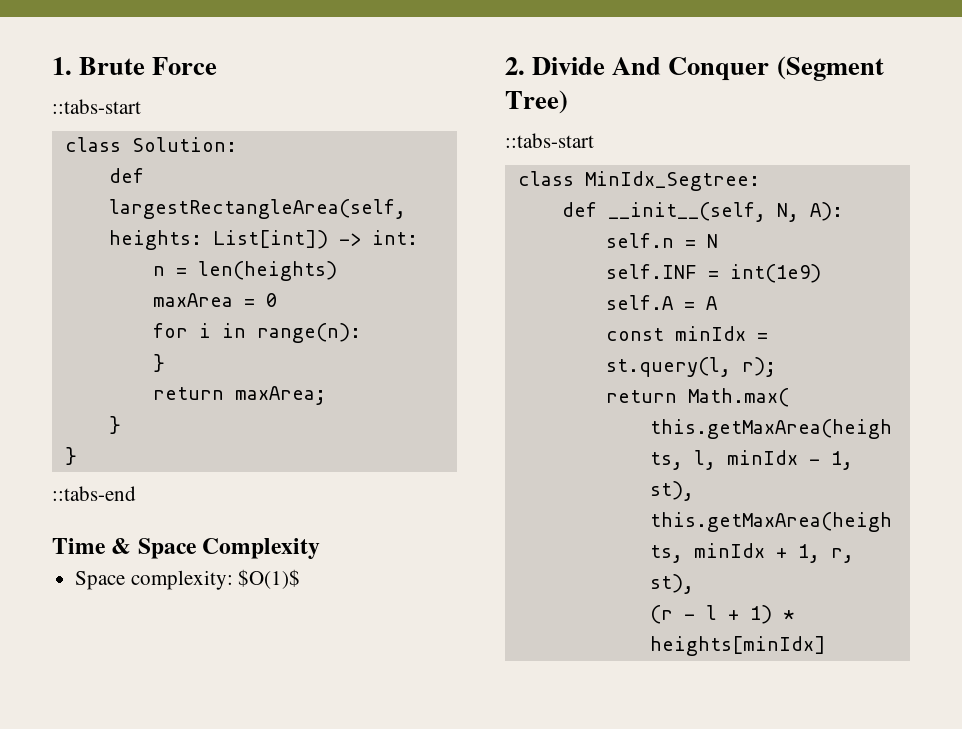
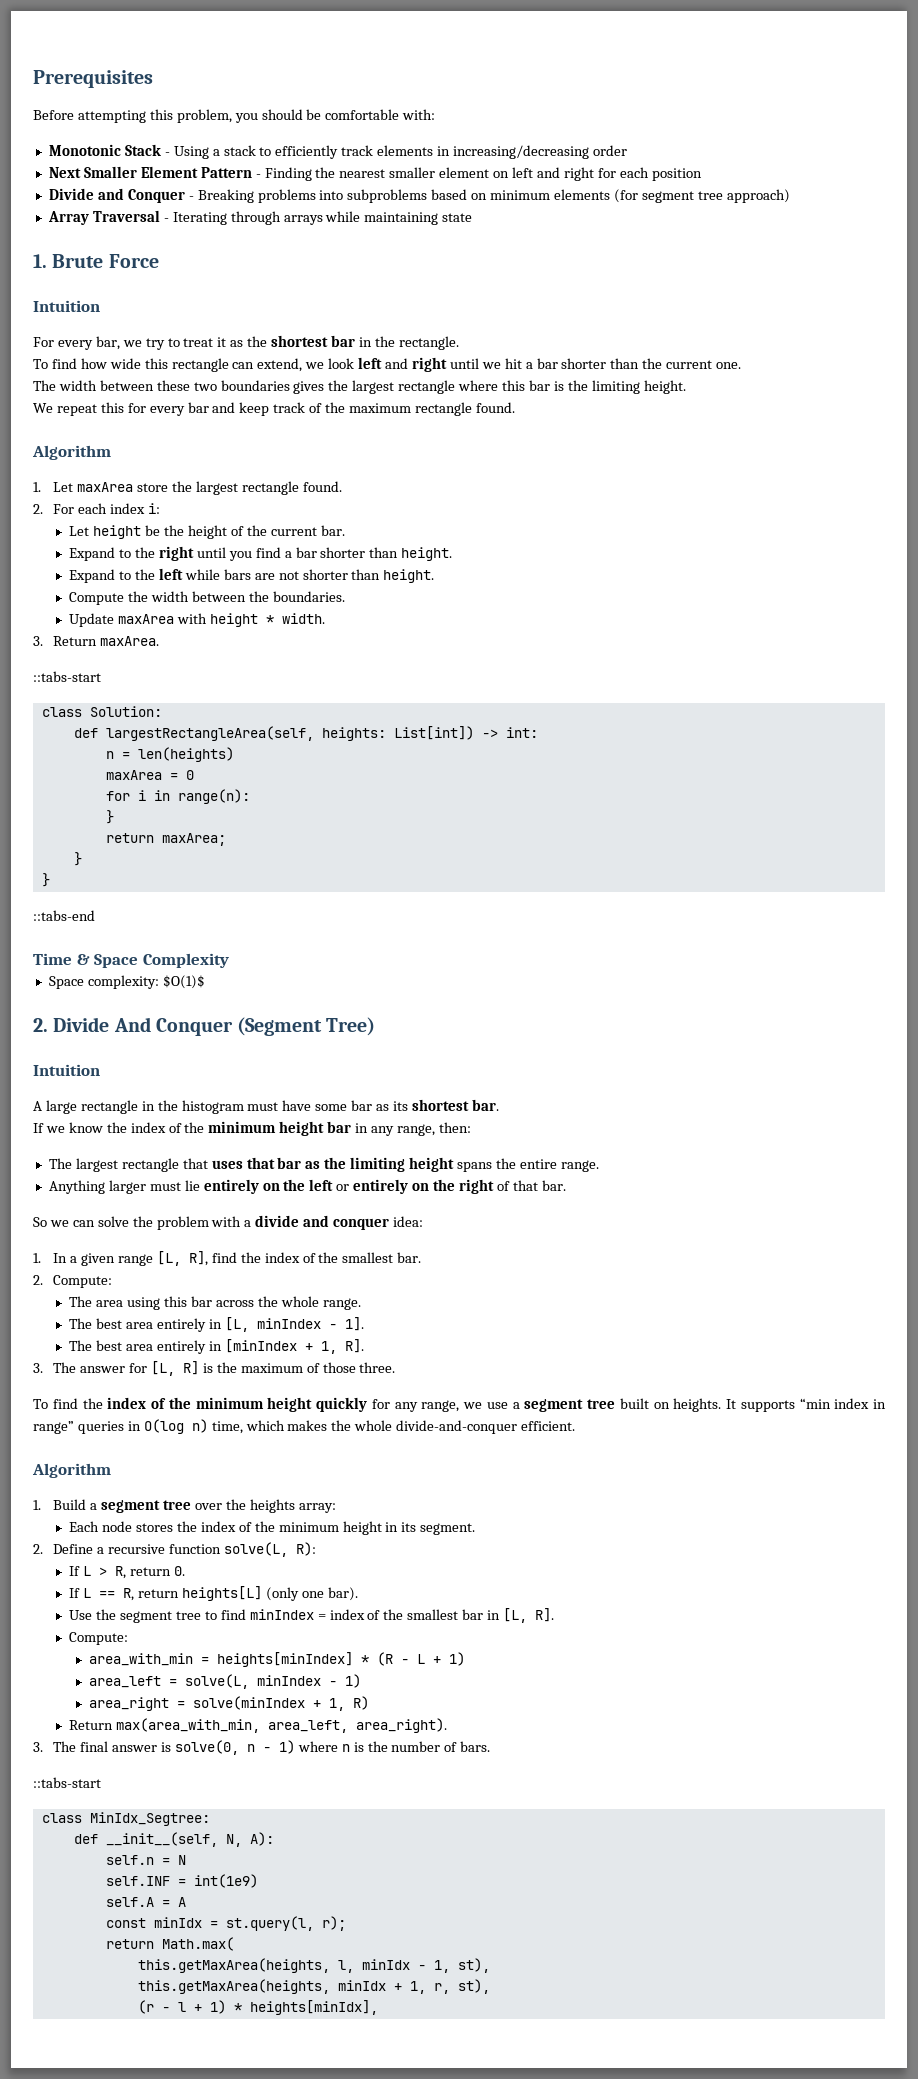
[52,57,218,75] 1. Brute Force -> [33,70,153,88] [33,109,436,123] [48,144,627,159] [48,166,702,181] [48,188,790,203] [47,210,473,225] [33,254,159,268] [33,300,100,312] [33,335,459,350] [33,357,742,372] [33,380,686,394] [33,402,515,416] [32,445,111,460] [33,481,342,495] [33,503,160,514] [69,525,345,539] [69,546,453,561] [69,568,435,583] [69,591,345,605] [69,613,325,627] [33,636,160,646] Prerequisites // Before attempting this problem, you should be comfortable with: // Monotonic Stack - Using a stack to efficiently track elements in increasing/decreasing order // Next Smaller Element Pattern - Finding the nearest smaller element on left and right for each position // Divide and Conquer - Breaking problems into subproblems based on minimum elements (for segment tree approach) // Array Traversal - Iterating through arrays while maintaining state // 1. Brute Force // Intuition // For every bar, we try to treat it as the shortest bar in the rectangle. // To find how wide this rectangle can extend, we look left and right until we hit a bar shorter than the current one. // The width between these two boundaries gives the largest rectangle where this bar is the limiting height. // We repeat this for every bar and keep track of the maximum rectangle found. // Algorithm // 1. Let maxArea store the largest rectangle found. // 2. For each index i: // Let height be the height of the current bar. // Expand to the right until you find a bar shorter than height. // Expand to the left while bars are not shorter than height. // Compute the width between the boundaries. // Update maxArea with height * width. // 3. Return maxArea.
(568, 102) none -> [33,1064,100,1076] [33,1099,499,1114] [33,1121,471,1136] [48,1157,599,1172] [48,1179,566,1194] [33,1215,424,1230] [33,1251,422,1266] [33,1275,113,1288] [69,1296,361,1310] [69,1317,364,1332] [69,1339,364,1354] [33,1361,396,1376] [33,1397,886,1412] [33,1419,576,1434] [32,1463,111,1478] [33,1499,336,1513] [69,1521,476,1535] [33,1542,316,1557] [69,1566,185,1579] [69,1586,358,1601] [69,1608,554,1623] [69,1632,129,1645] [89,1652,466,1667] [89,1674,362,1689] [89,1696,370,1711] [69,1718,448,1733] [33,1740,491,1755] // Intuition // A large rectangle in the histogram must have some bar as its shortest bar. // If we know the index of the minimum height bar in any range, then: // The largest rectangle that uses that bar as the limiting height spans the entire range. // Anything larger must lie entirely on the left or entirely on the right of that bar. // So we can solve the problem with a divide and conquer idea: // 1. In a given range [L, R], find the index of the smallest bar. // 2. Compute: // The area using this bar across the whole range. // The best area entirely in [L, minIndex - 1]. // The best area entirely in [minIndex + 1, R]. // 3. The answer for [L, R] is the maximum of those three. // To find the index of the minimum height quickly for any range, we use a segment tree built on heights. It supports “min index in range” queries in O(log n) time, which makes the whole divide-and-conquer efficient. // Algorithm // 1. Build a segment tree over the heights array: // Each node stores the index of the minimum height in its segment. // 2. Define a recursive function solve(L, R): // If L > R, return 0. // If L == R, return heights[L] (only one bar). // Use the segment tree to find minIndex = index of the smallest bar in [L, R]. // Compute: // area_with_min = heights[minIndex] * (R - L + 1) // area_left = solve(L, minIndex - 1) // area_right = solve(minIndex + 1, R) // Return max(area_with_min, area_left, area_right). // 3. The final answer is solve(0, n - 1) where n is the number of bars.
[649,636,826,656] heights[minIdx] -> [249,2000,378,2015] heights[minIdx],

